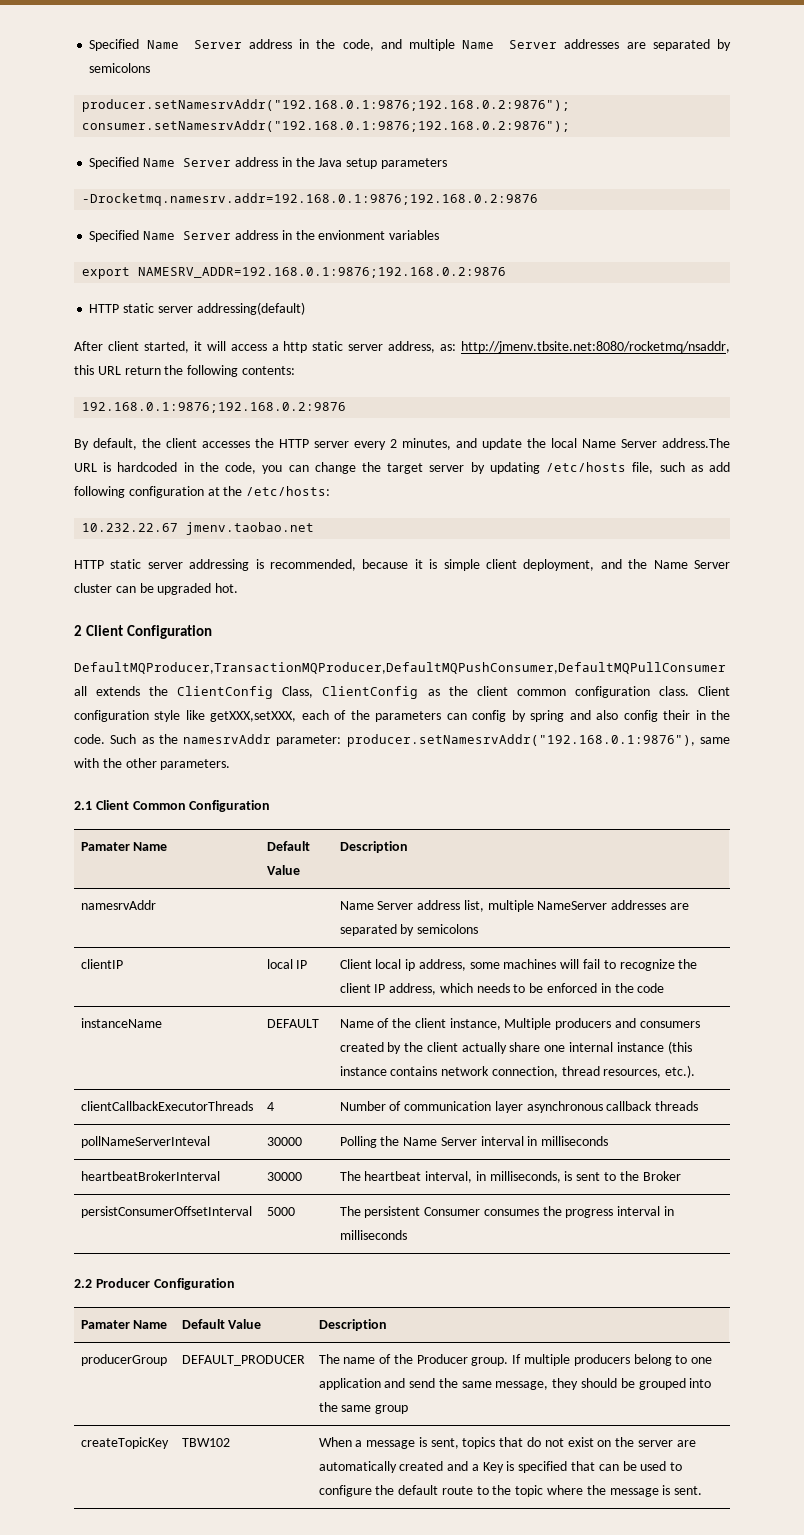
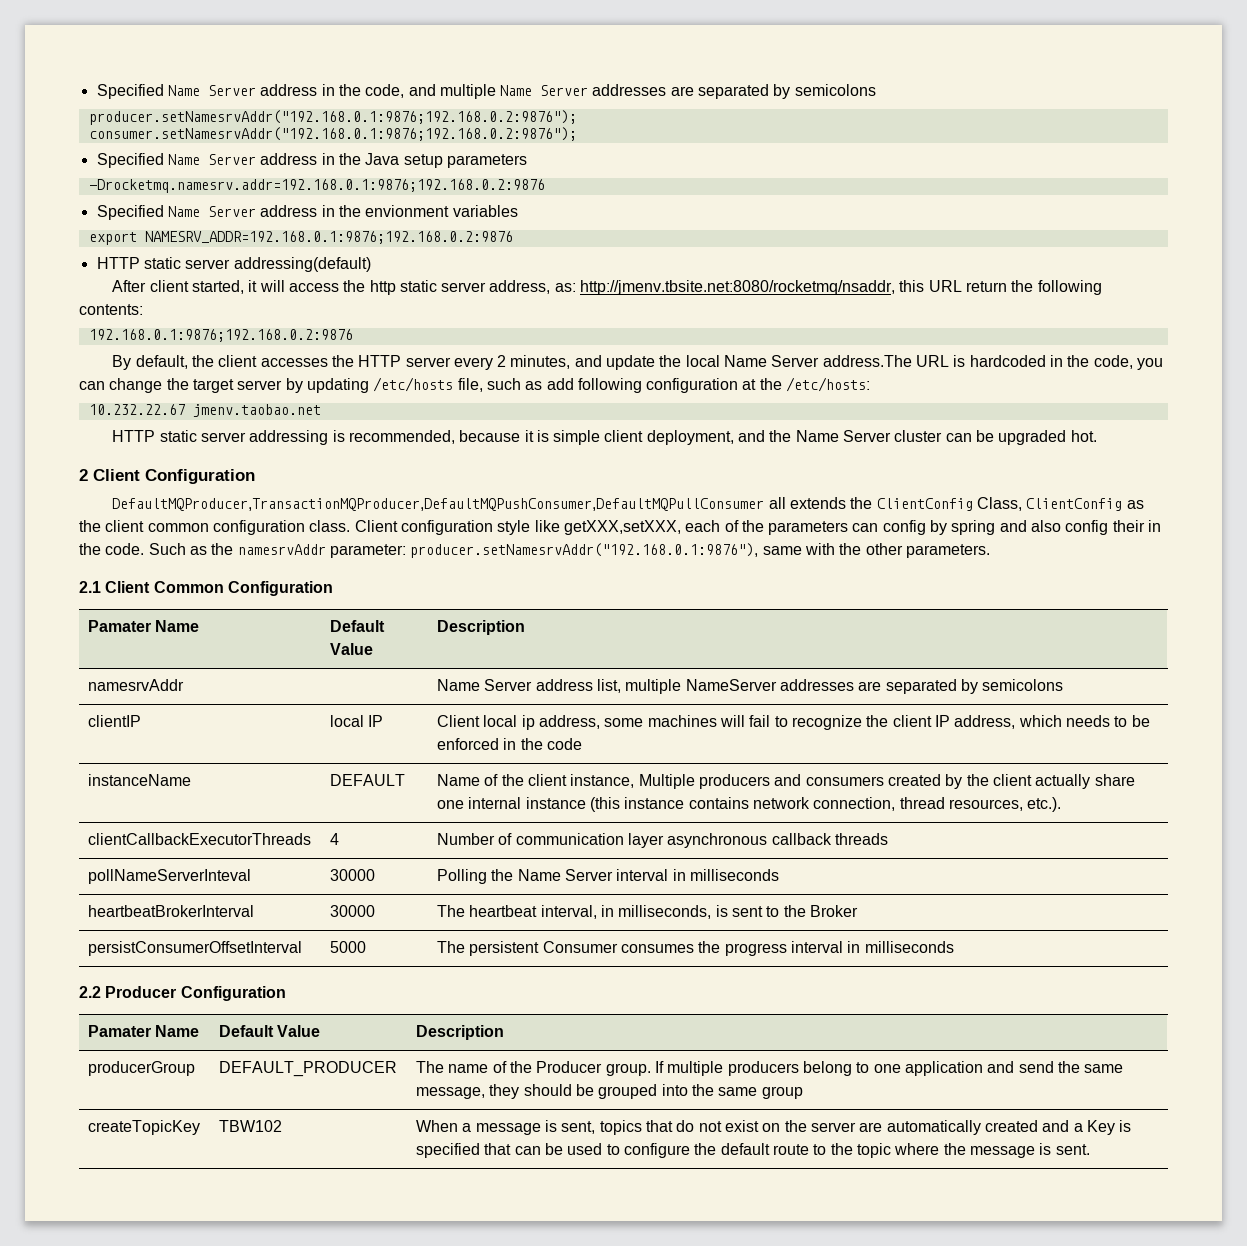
[271,344,279,351] a -> [343,280,366,292] the

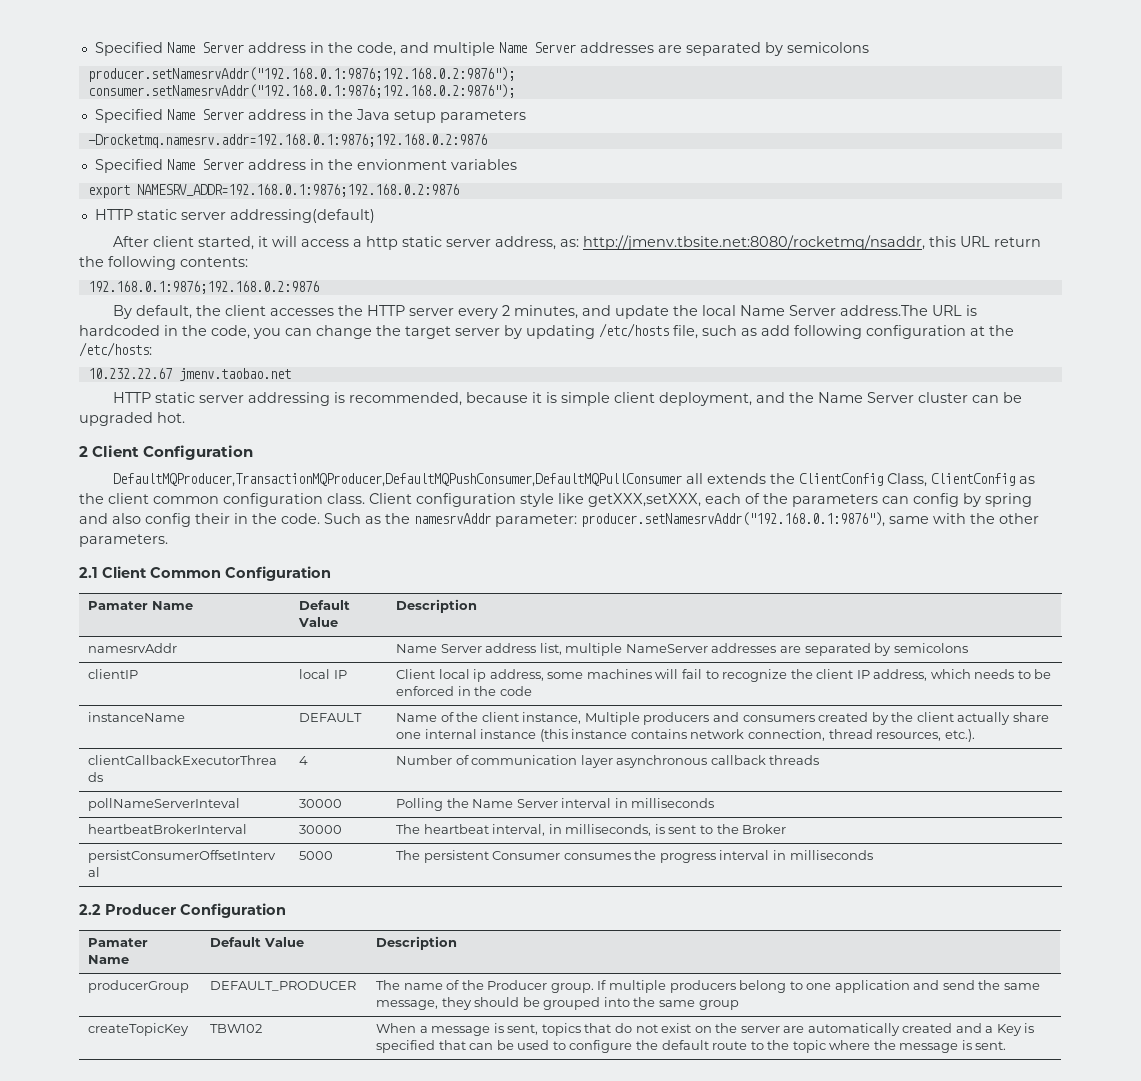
[343,280,366,292] the -> [353,239,363,247] a

